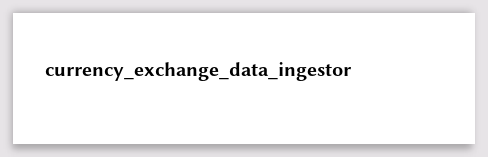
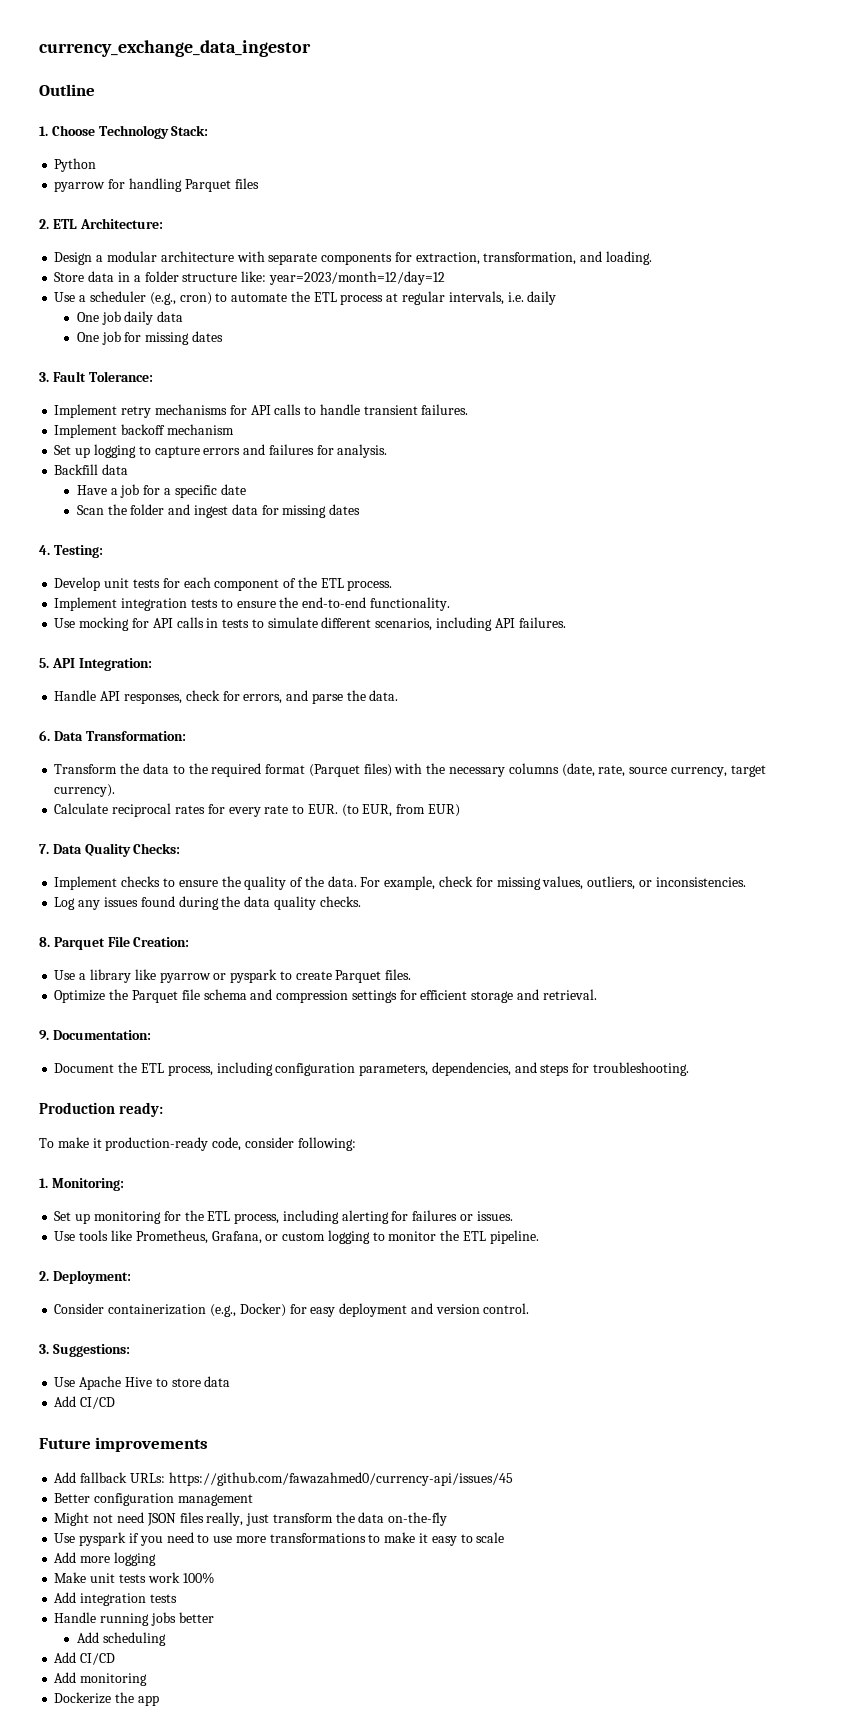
(352, 71) none -> [39,84,95,96] [39,125,209,139] [54,158,97,172] [54,178,259,192] [39,218,163,229] [54,251,652,265] [54,271,445,285] [54,291,557,305] [76,311,184,325] [76,331,224,345] [39,371,153,382] [54,404,469,418] [54,424,234,438] [54,444,388,458] [54,464,129,475] [76,484,246,498] [76,504,361,518] [39,545,103,558] [54,577,393,591] [54,597,450,611] [54,617,566,631] [39,658,152,671] [54,690,399,704] [39,730,186,741] [54,763,766,777] [54,784,116,797] [54,803,460,817] [39,843,181,857] [54,876,746,890] [54,896,361,910] [39,936,190,950] [54,969,412,983] [54,989,597,1003] [39,1030,151,1040] [54,1062,689,1076] [39,1102,164,1117] [39,1137,356,1151] [39,1178,124,1191] [54,1210,513,1224] [54,1230,539,1244] [39,1270,131,1284] [54,1303,530,1317] [39,1344,130,1357] [54,1376,231,1390] [54,1396,116,1409] [39,1437,209,1452] [54,1472,513,1486] [54,1493,253,1506] [54,1512,448,1526] [54,1532,505,1546] [54,1552,156,1566] [54,1572,214,1584] [54,1592,177,1606] [54,1612,214,1626] [76,1632,166,1646] [54,1652,116,1665] [54,1672,148,1686] [54,1692,159,1706] // Outline // 1. Choose Technology Stack: // Python // pyarrow for handling Parquet files // 2. ETL Architecture: // Design a modular architecture with separate components for extraction, transformation, and loading. // Store data in a folder structure like: year=2023/month=12/day=12 // Use a scheduler (e.g., cron) to automate the ETL process at regular intervals, i.e. daily // One job daily data // One job for missing dates // 3. Fault Tolerance: // Implement retry mechanisms for API calls to handle transient failures. // Implement backoff mechanism // Set up logging to capture errors and failures for analysis. // Backfill data // Have a job for a specific date // Scan the folder and ingest data for missing dates // 4. Testing: // Develop unit tests for each component of the ETL process. // Implement integration tests to ensure the end-to-end functionality. // Use mocking for API calls in tests to simulate different scenarios, including API failures. // 5. API Integration: // Handle API responses, check for errors, and parse the data. // 6. Data Transformation: // Transform the data to the required format (Parquet files) with the necessary columns (date, rate, source currency, target currency). // Calculate reciprocal rates for every rate to EUR. (to EUR, from EUR) // 7. Data Quality Checks: // Implement checks to ensure the quality of the data. For example, check for missing values, outliers, or inconsistencies. // Log any issues found during the data quality checks. // 8. Parquet File Creation: // Use a library like pyarrow or pyspark to create Parquet files. // Optimize the Parquet file schema and compression settings for efficient storage and retrieval. // 9. Documentation: // Document the ETL process, including configuration parameters, dependencies, and steps for troubleshooting. // Production ready: // To make it production-ready code, consider following: // 1. Monitoring: // Set up monitoring for the ETL process, including alerting for failures or issues. // Use tools like Prometheus, Grafana, or custom logging to monitor the ETL pipeline. // 2. Deployment: // Consider containerization (e.g., Docker) for easy deployment and version control. // 3. Suggestions: // Use Apache Hive to store data // Add CI/CD // Future improvements // Add fallback URLs: https://github.com/fawazahmed0/currency-api/issues/45 // Better configuration management // Might not need JSON files really, just transform the data on-the-fly // Use pyspark if you need to use more transformations to make it easy to scale // Add more logging // Make unit tests work 100% // Add integration tests // Handle running jobs better // Add scheduling // Add CI/CD // Add monitoring // Dockerize the app

